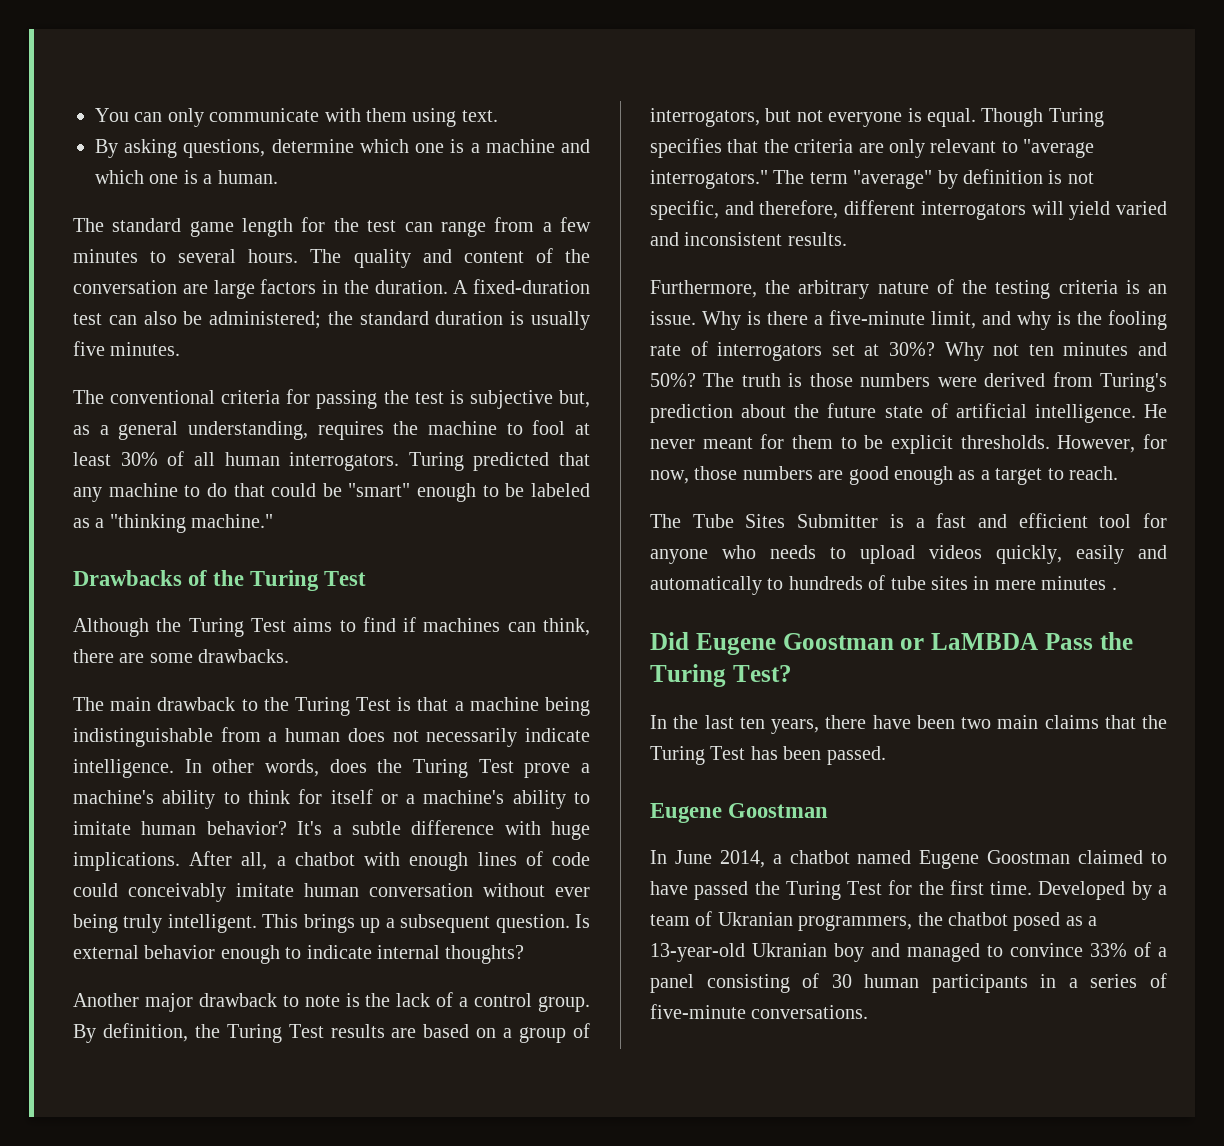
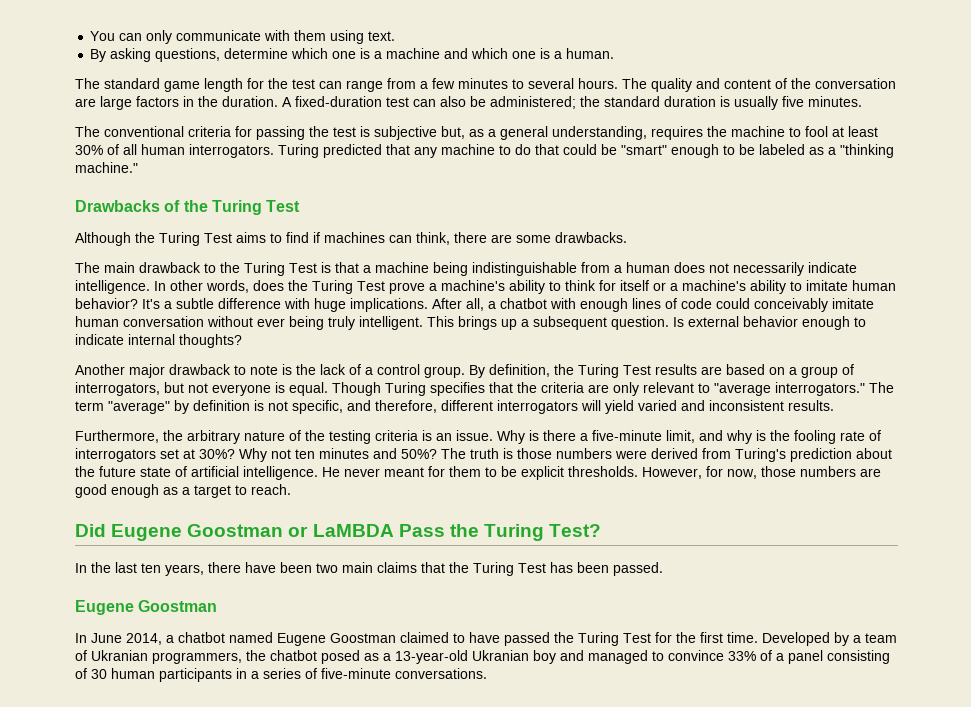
[650,513,1167,528] [650,545,1167,564] [650,575,1117,595] // The Tube Sites Submitter is a fast and efficient tool for anyone who needs to upload videos quickly, easily and automatically to hundreds of tube sites in mere minutes . -> (291, 489) none

